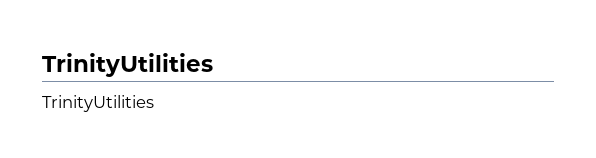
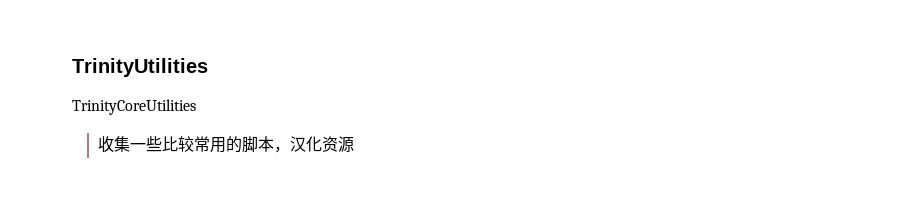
[42,95,154,112] TrinityUtilities -> [72,99,196,115] [97,136,354,153] TrinityCoreUtilities // 收集一些比较常用的脚本，汉化资源

